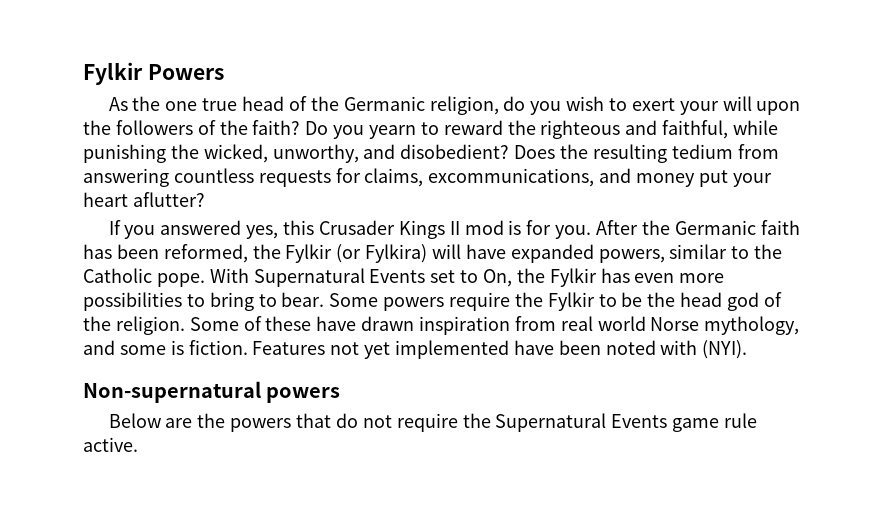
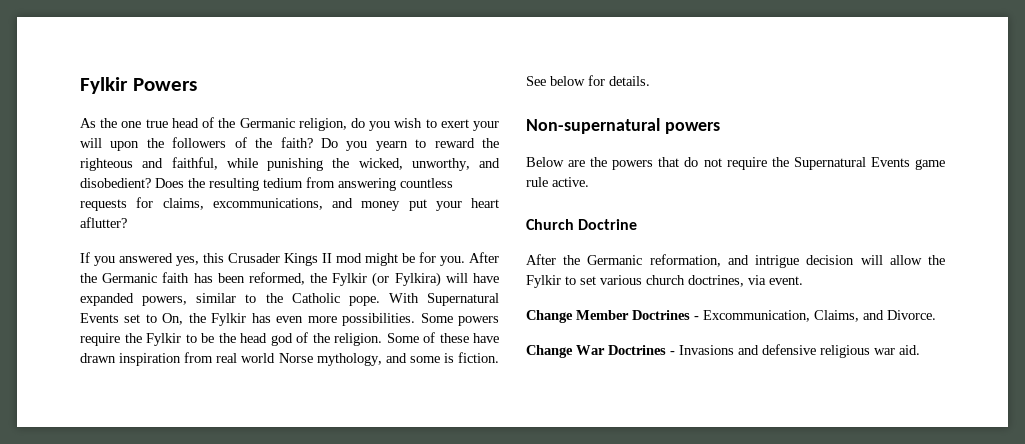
[508,220,522,235] is -> [365,253,415,266] might be
[83,292,325,311] possibilities to bring to bear. -> [342,313,416,326] possibilities.
[252,340,748,359] Features not yet implemented have been noted with (NYI). -> [526,75,650,86] See below for details.
(138, 444) none -> [526,219,638,230] [526,254,945,268] [526,275,803,288] [526,310,936,323] [526,344,920,358] // Church Doctrine // After the Germanic reformation, and intrigue decision will allow the Fylkir to set various church doctrines, via event. // Change Member Doctrines - Excommunication, Claims, and Divorce. // Change War Doctrines - Invasions and defensive religious war aid.

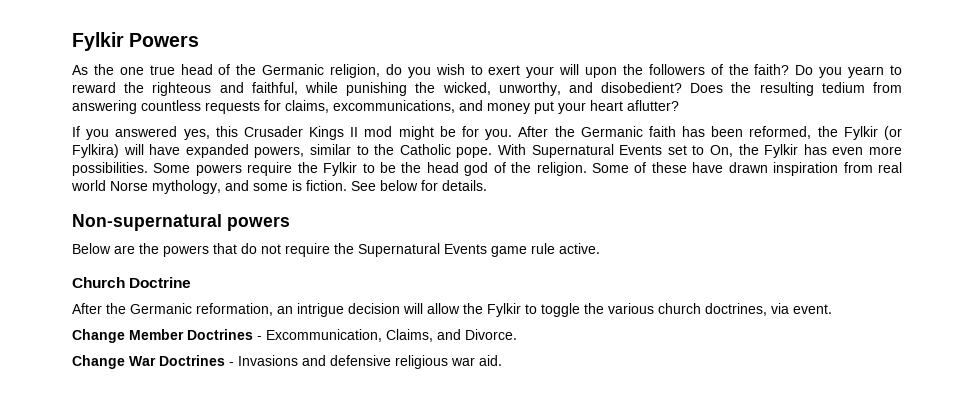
[727,255,749,265] and -> [277,306,293,314] an
[580,276,596,285] set -> [541,303,604,317] toggle the

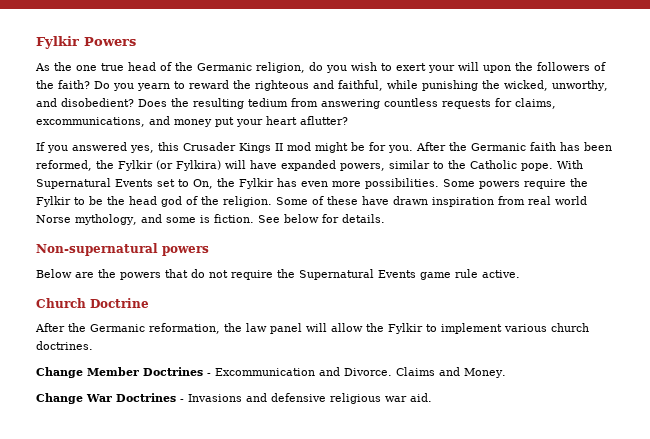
[277,303,400,317] an intrigue decision -> [224,323,302,334] the law panel
[541,303,832,317] toggle the various church doctrines, via event. -> [441,323,589,334] [36,341,93,350] implement various church doctrines.
[266,329,433,342] Excommunication, Claims, -> [215,368,315,376] Excommunication
(517, 334) none -> [396,367,506,378] Claims and Money.

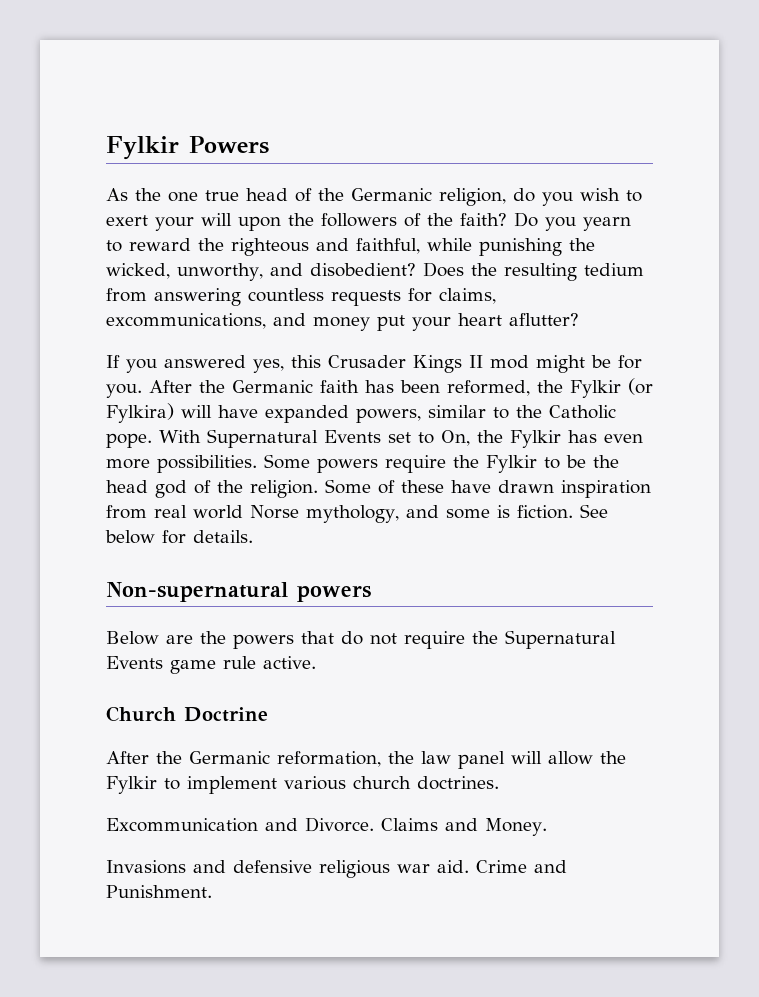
[36,367,211,378] Change Member Doctrines - -> (499, 783) none
[36,393,184,404] Change War Doctrines - -> (547, 827) none
(432, 397) none -> [476,860,567,873] [106,885,212,898] Crime and Punishment.

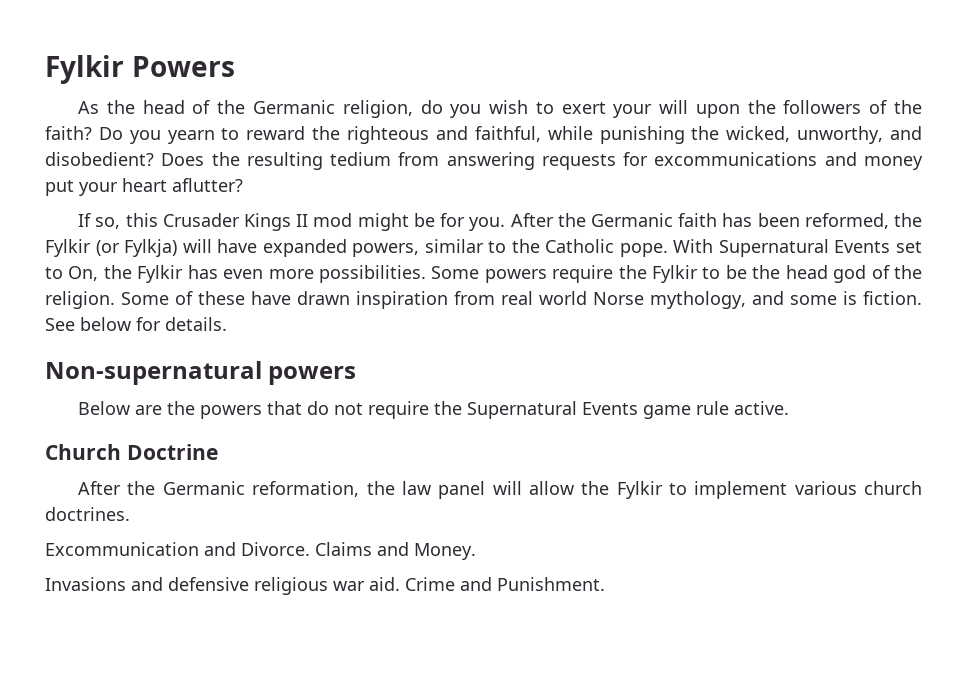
[168,190,239,202] one true -> (135, 107) none
[248,288,324,302] countless -> (535, 161) none
[439,288,496,304] [106,313,266,329] claims, excommunications, -> [654,152,818,166] excommunications
[126,355,284,373] you answered yes, -> [95,217,121,229] so,
[106,403,174,423] Fylkira) -> [124,239,178,257] Fylkja)

